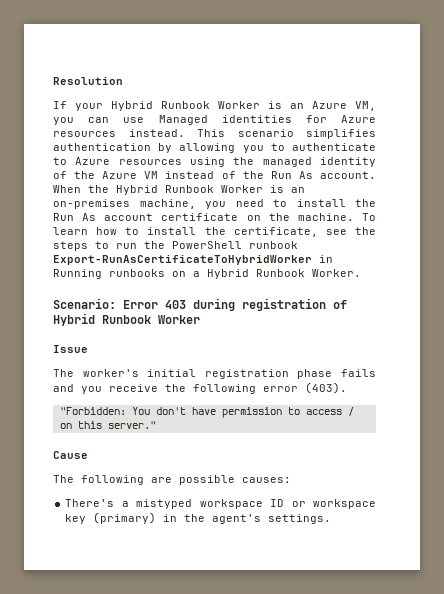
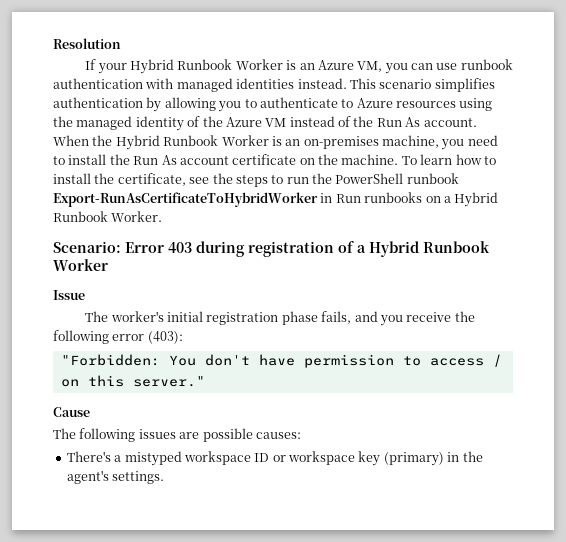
[158,115,376,125] [53,131,116,137] Managed identities for Azure resources -> [460,59,513,70] [53,78,295,92] runbook authentication with managed identities
[53,269,102,279] Running -> [335,194,361,203] Run
(347, 304) none -> [357,245,366,253] a
[341,369,376,377] fails -> [321,311,352,324] fails,
[305,382,347,394] (403). -> [147,331,183,344] (403):
(144, 480) none -> [138,429,176,439] issues

